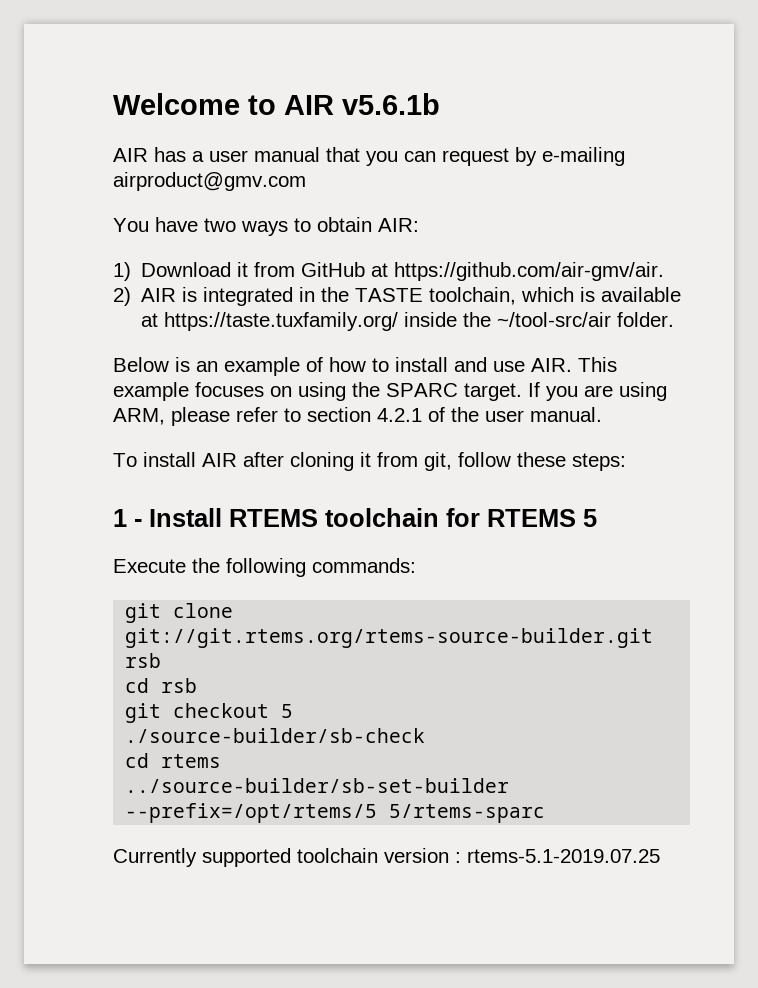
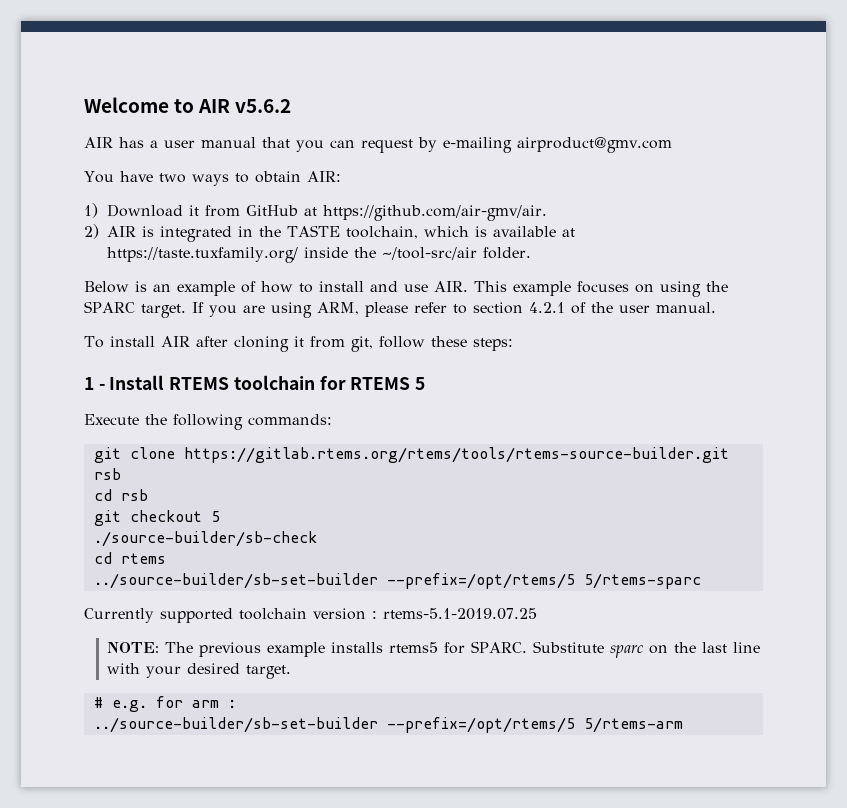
[342,93,440,115] v5.6.1b -> [235,99,292,113] v5.6.2
[125,628,654,648] git://git.rtems.org/rtems-source-builder.git -> [183,447,729,463] https://gitlab.rtems.org/rtems/tools/rtems-source-builder.git
(660, 856) none -> [107,641,761,658] [107,663,292,679] [93,696,236,712] [93,717,683,733] // NOTE: The previous example installs rtems5 for SPARC. Substitute sparc on the last line with your desired target. // # e.g. for arm : // ../source-builder/sb-set-builder --prefix=/opt/rtems/5 5/rtems-arm

